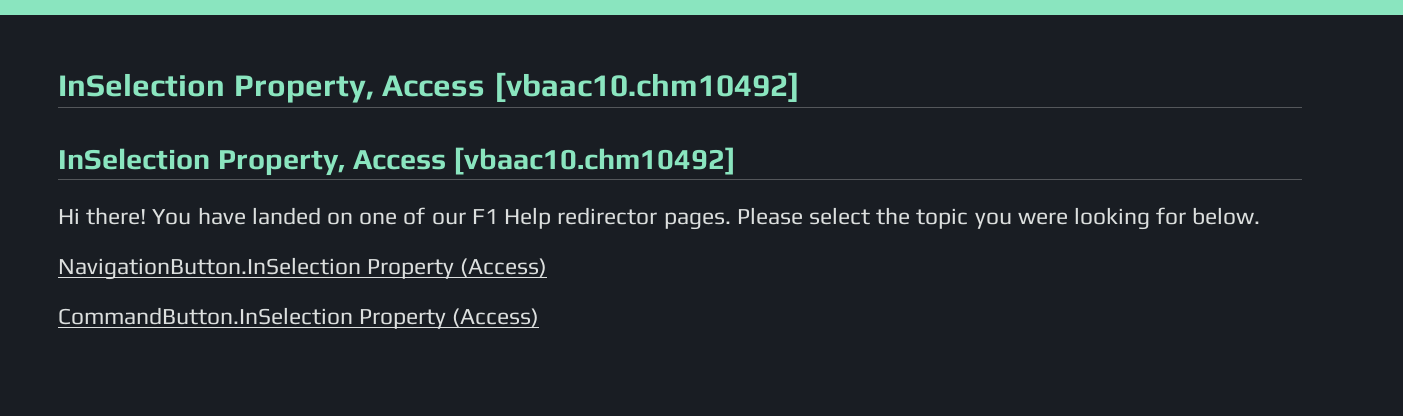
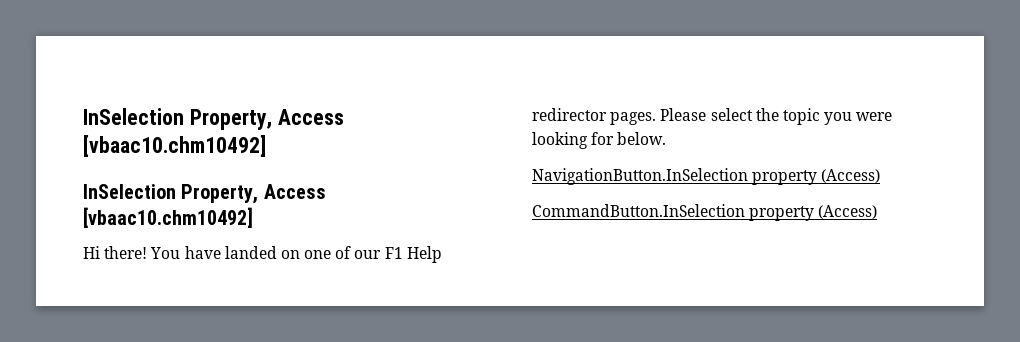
[367,259,455,279] Property -> [752,170,818,185] property
[359,309,447,329] Property -> [749,206,815,221] property

